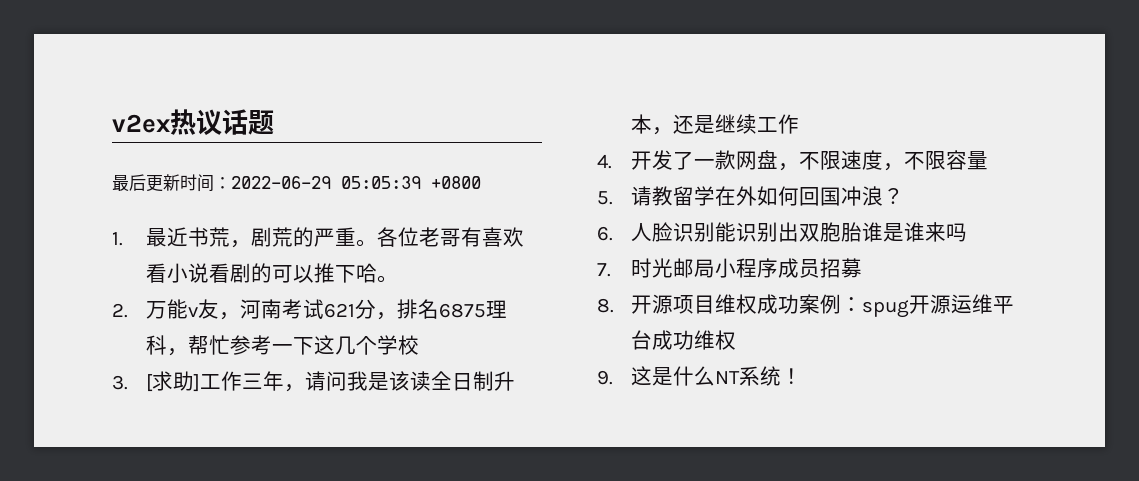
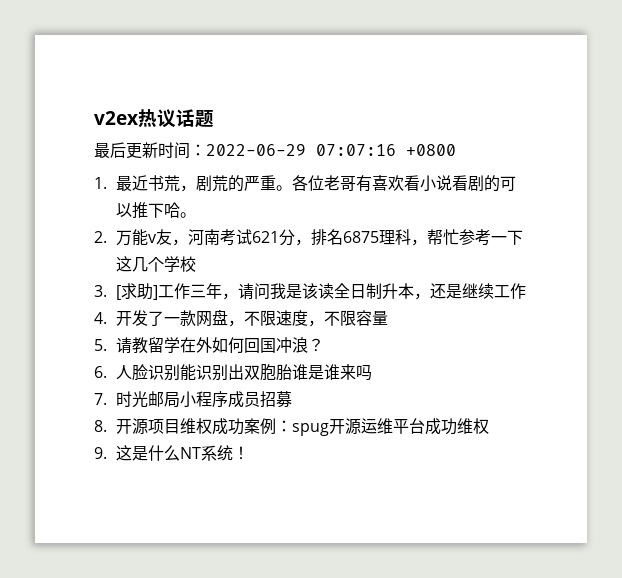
[341,176,421,189] 05:05:39 -> [316,144,396,156] 07:07:16

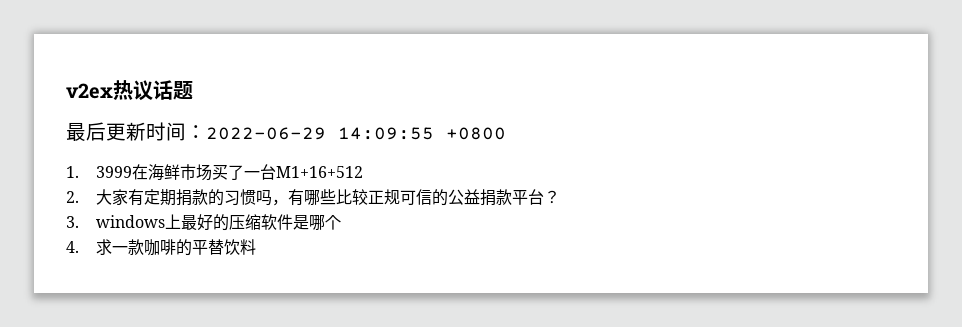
[316,144,396,156] 07:07:16 -> [338,127,434,140] 14:09:55
[116,175,517,192] [116,202,197,219] [94,229,524,246] [116,256,197,272] [94,283,527,300] [94,309,389,327] [94,337,325,354] [94,364,373,381] [94,391,293,408] [94,418,490,436] [94,445,250,461] 最近书荒，剧荒的严重。各位老哥有喜欢看小说看剧的可以推下哈。 // 2.万能v友，河南考试621分，排名6875理科，帮忙参考一下这几个学校 // 3. [求助]工作三年，请问我是该读全日制升本，还是继续工作 // 4.开发了一款网盘，不限速度，不限容量 // 5.请教留学在外如何回国冲浪？ // 6.人脸识别能识别出双胞胎谁是谁来吗 // 7.时光邮局小程序成员招募 // 8.开源项目维权成功案例：spug开源运维平台成功维权 // 9.这是什么NT系统！ -> [96,164,364,181] [66,189,561,206] [66,214,342,231] [66,239,257,256] 3999在海鲜市场买了一台M1+16+512 // 2.大家有定期捐款的习惯吗，有哪些比较正规可信的公益捐款平台？ // 3. windows上最好的压缩软件是哪个 // 4.求一款咖啡的平替饮料

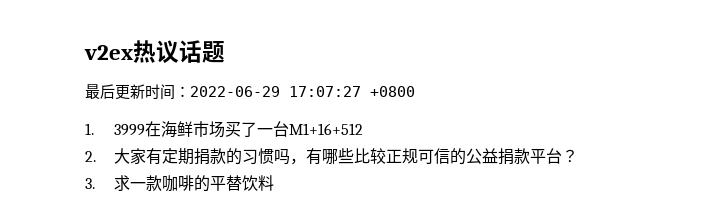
[338,127,434,140] 14:09:55 -> [289,86,361,97] 17:07:27
[96,214,342,231] [66,241,79,253] windows上最好的压缩软件是哪个 // 4. -> (95, 183) none

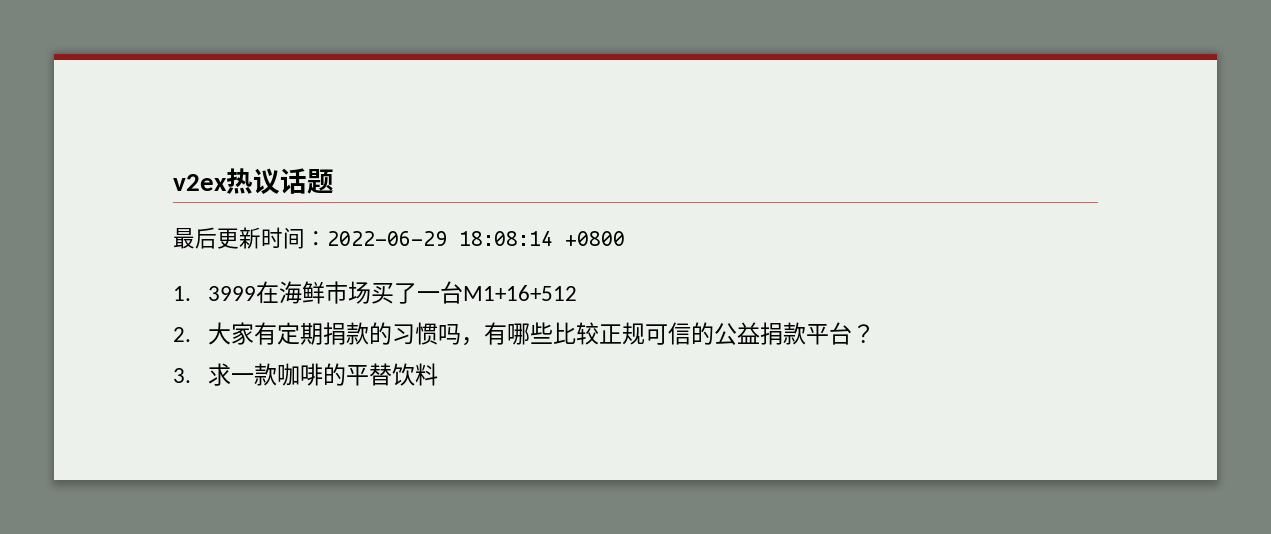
[289,86,361,97] 17:07:27 -> [459,231,553,246] 18:08:14

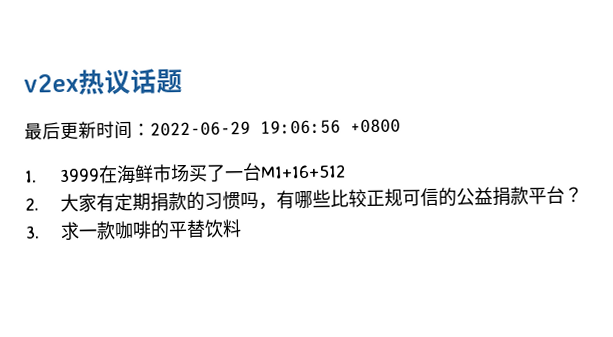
[459,231,553,246] 18:08:14 -> [260,119,341,135] 19:06:56

